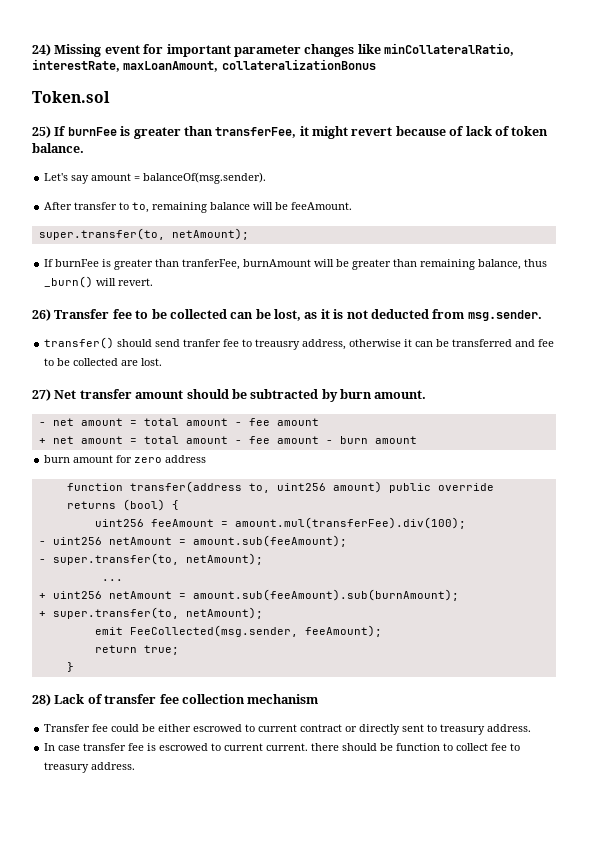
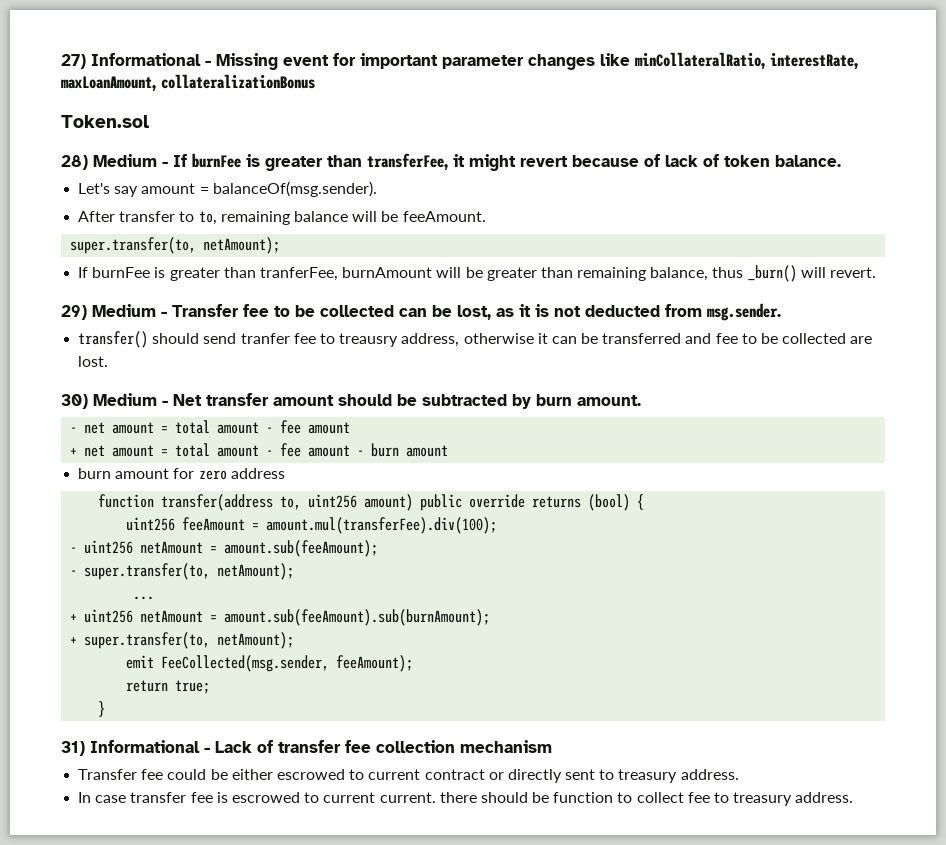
[32,44,51,56] 24) -> [61,53,211,69] 27) Informational -
[32,126,51,138] 25) -> [61,154,168,170] 28) Medium -
[32,309,51,321] 26) -> [61,304,167,320] 29) Medium -
[32,389,51,401] 27) -> [61,393,168,409] 30) Medium -
[32,694,51,706] 28) -> [61,740,210,756] 31) Informational -

